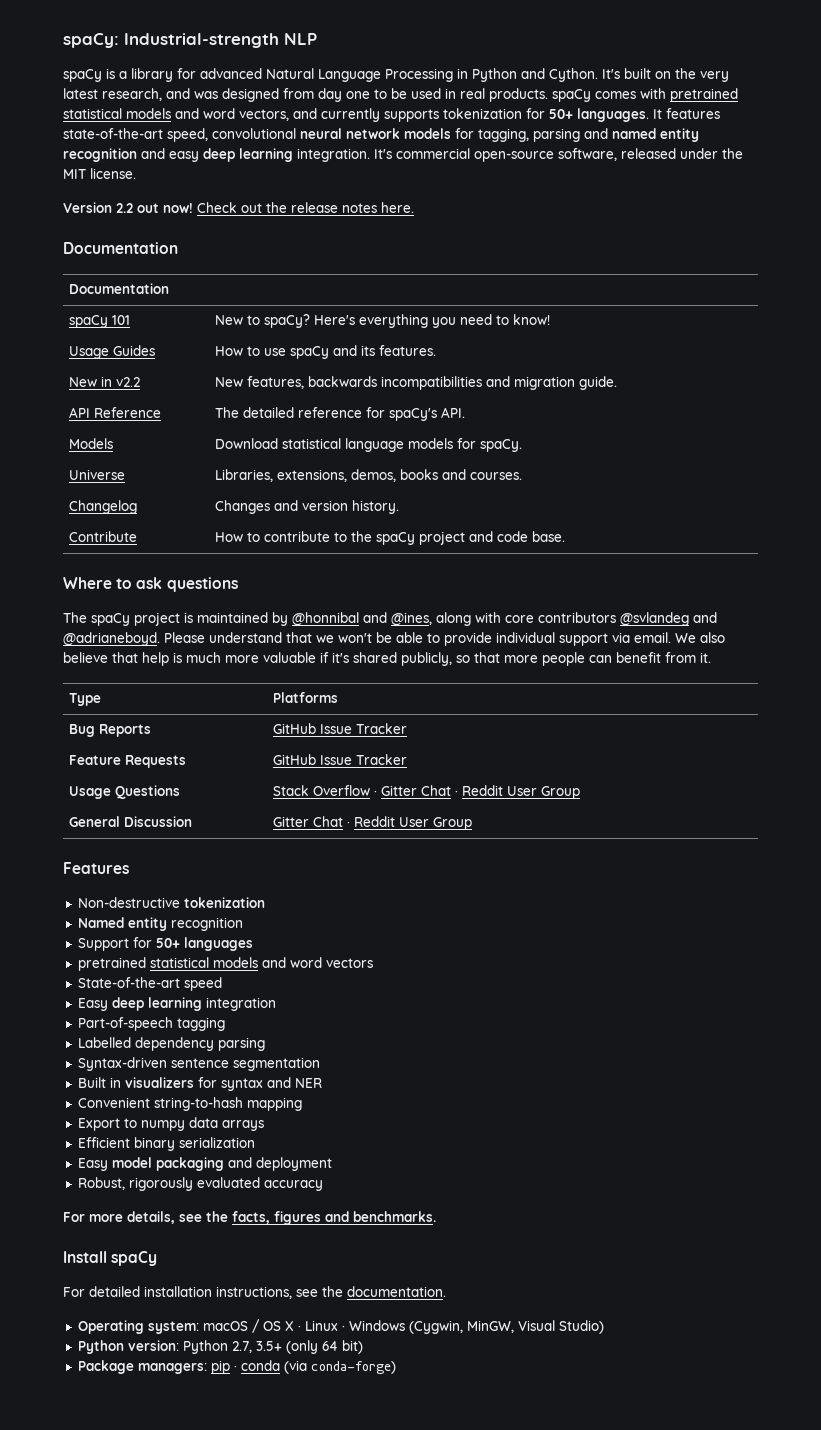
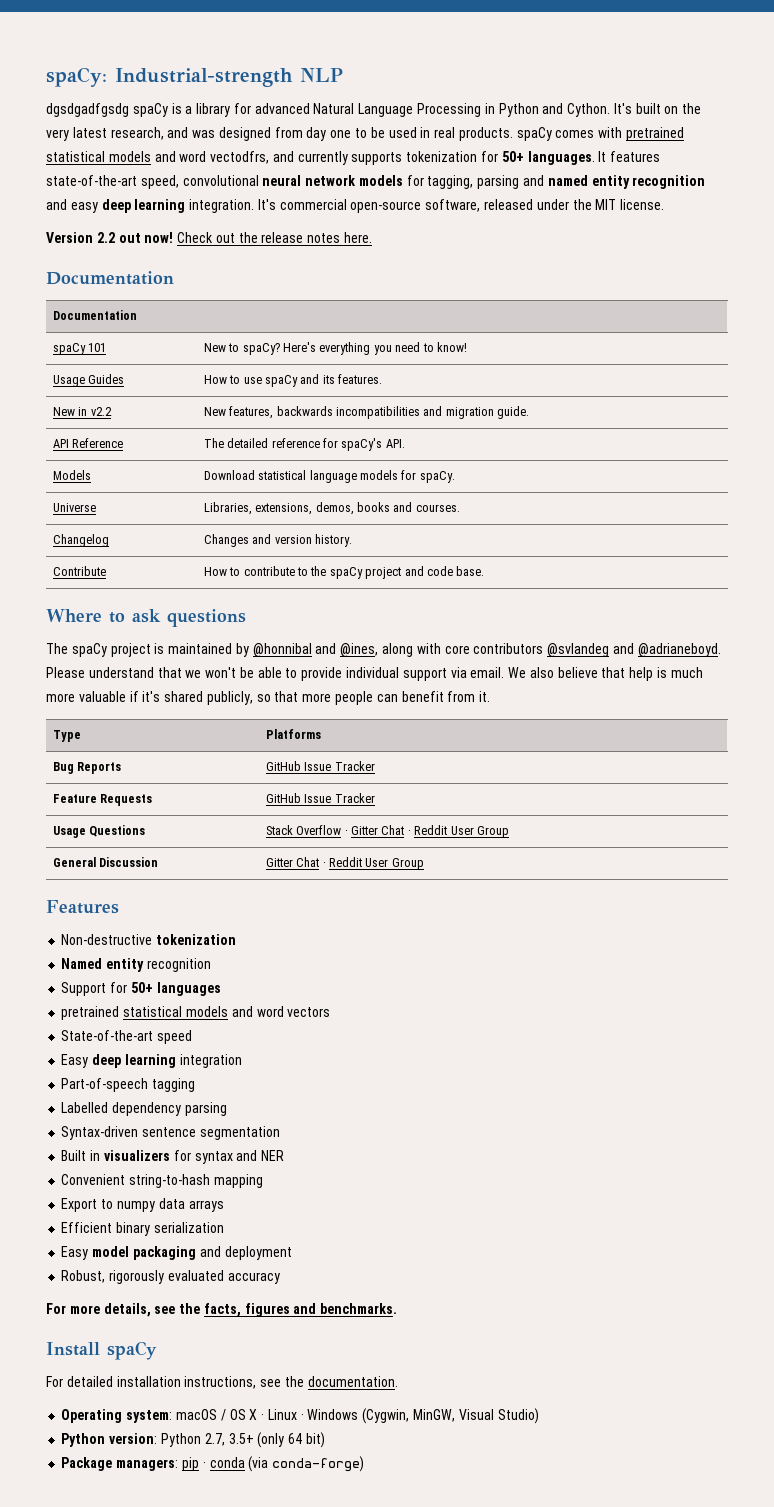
(317, 39) none -> [46,103,129,117] dgsdgadfgsdg
[239,109,289,121] vectors, -> [210,151,270,164] vectodfrs,

